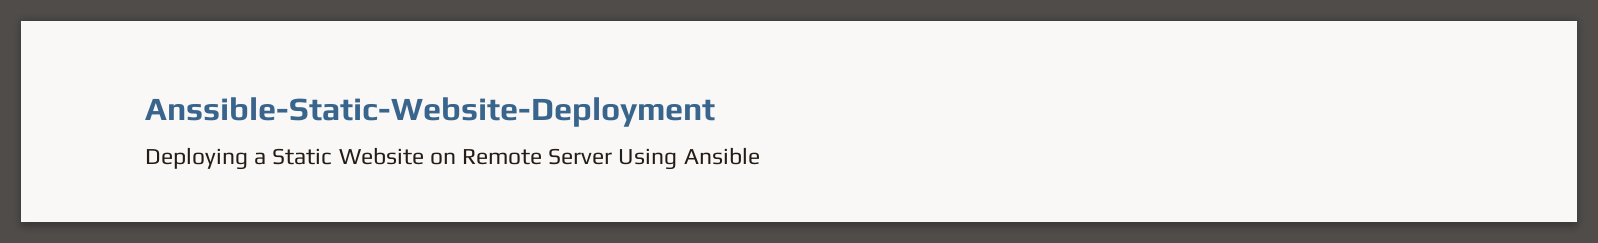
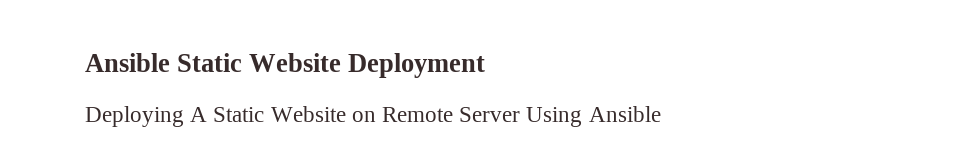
[145,97,715,127] Anssible-Static-Website-Deployment -> [85,53,486,78] Ansible Static Website Deployment
[254,152,267,165] a -> [190,107,208,122] A

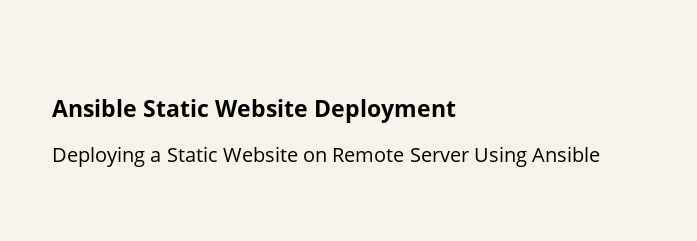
[190,107,208,122] A -> [150,151,162,162] a

